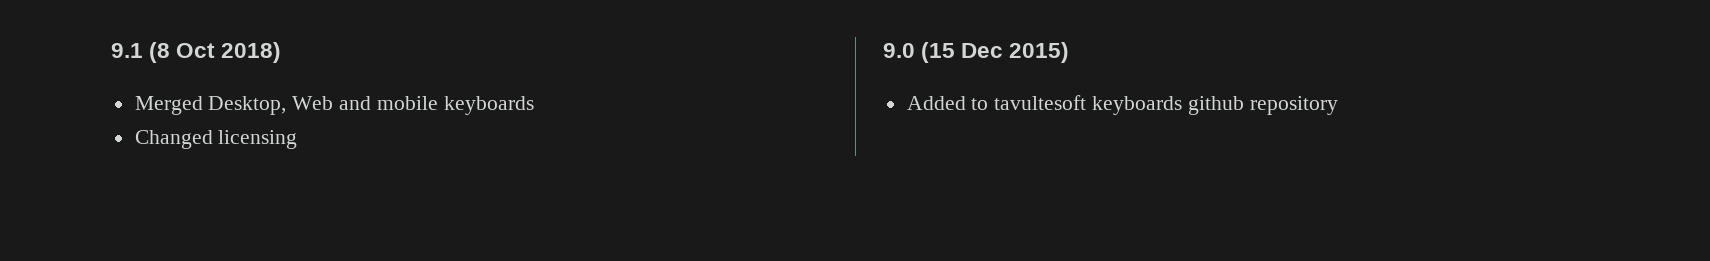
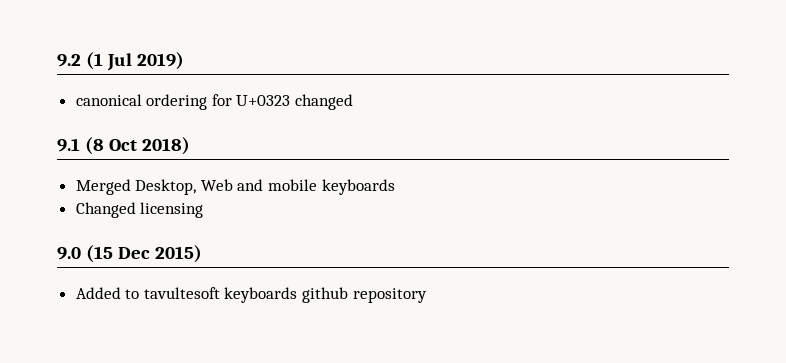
(111, 50) none -> [57,52,184,71] [75,94,354,110] 9.2 (1 Jul 2019) // canonical ordering for U+0323 changed //

